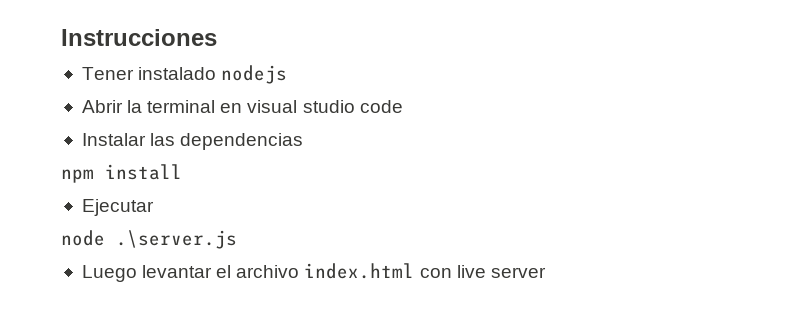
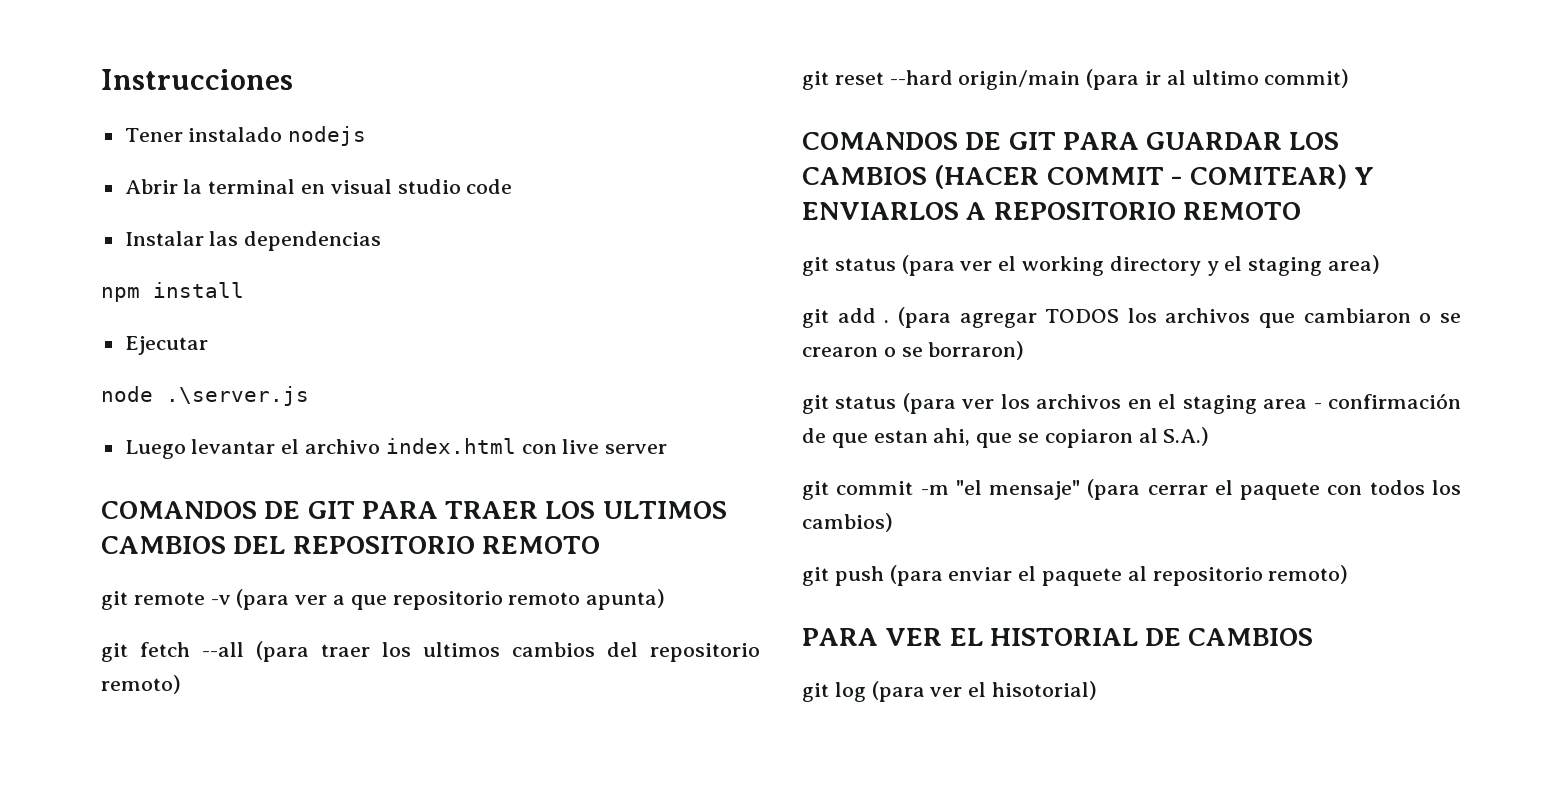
(546, 272) none -> [101,501,727,519] [101,536,600,554] [101,589,666,610] [101,641,760,662] [101,675,181,694] [802,69,1350,90] [802,132,1340,150] [802,164,1375,189] [802,202,1301,220] [802,255,1381,276] [802,307,1461,328] [802,341,1025,360] [802,393,1461,414] [802,427,1210,448] [802,479,1461,500] [802,513,893,532] [802,565,1349,586] [802,628,1314,646] [802,681,1098,702] // COMANDOS DE GIT PARA TRAER LOS ULTIMOS CAMBIOS DEL REPOSITORIO REMOTO // git remote -v (para ver a que repositorio remoto apunta) // git fetch --all (para traer los ultimos cambios del repositorio remoto) // git reset --hard origin/main (para ir al ultimo commit) // COMANDOS DE GIT PARA GUARDAR LOS CAMBIOS (HACER COMMIT - COMITEAR) Y ENVIARLOS A REPOSITORIO REMOTO // git status (para ver el working directory y el staging area) // git add . (para agregar TODOS los archivos que cambiaron o se crearon o se borraron) // git status (para ver los archivos en el staging area - confirmación de que estan ahi, que se copiaron al S.A.) // git commit -m "el mensaje" (para cerrar el paquete con todos los cambios) // git push (para enviar el paquete al repositorio remoto) // PARA VER EL HISTORIAL DE CAMBIOS // git log (para ver el hisotorial)

